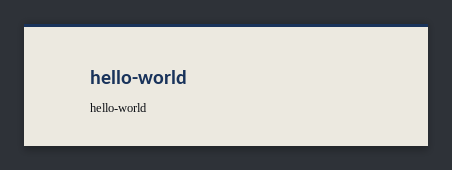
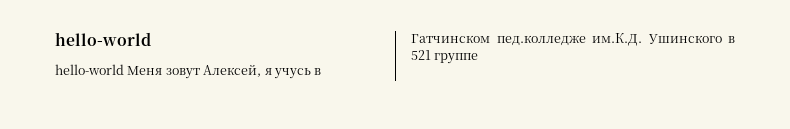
(147, 107) none -> [127,64,322,79] [411,33,735,46] [411,50,479,64] Меня зовут Алексей, я учусь в Гатчинском пед.колледже им.К.Д. Ушинского в 521 группе

